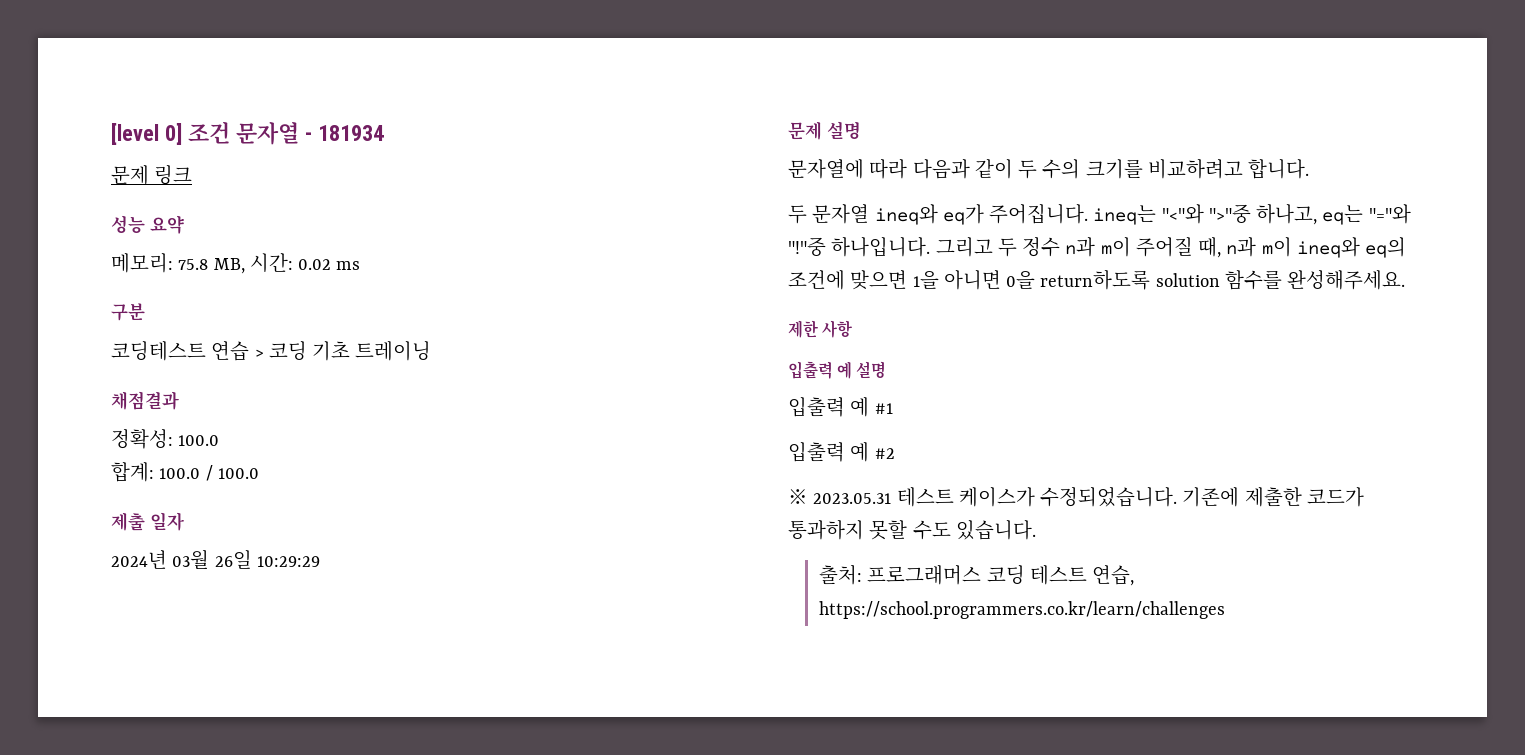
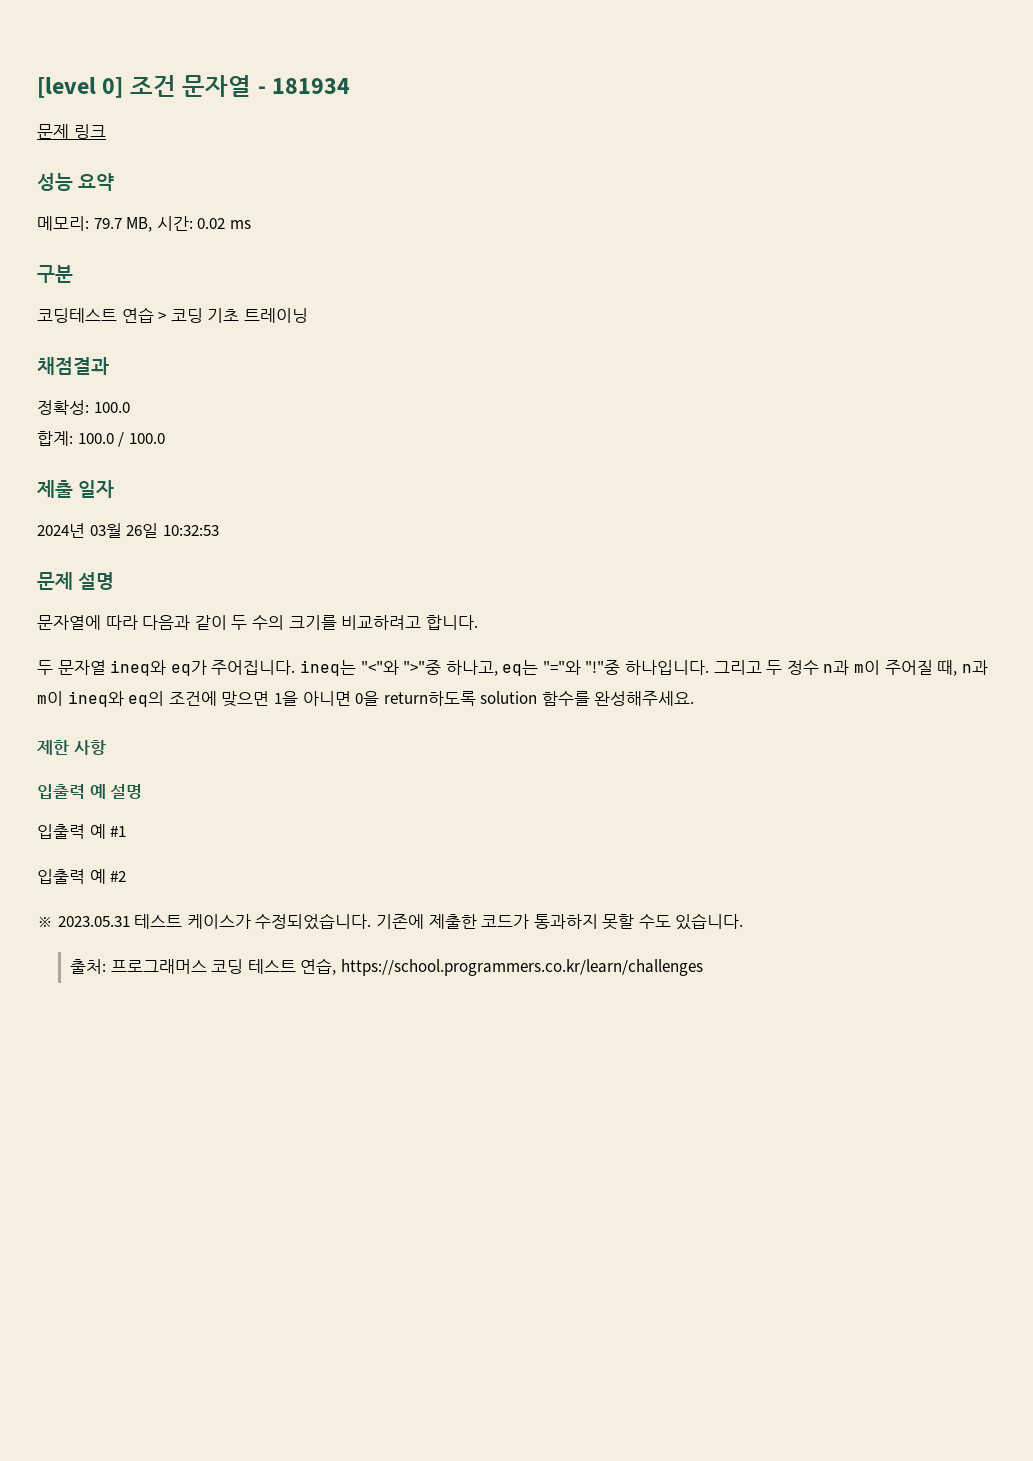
[178,259,209,270] 75.8 -> [93,218,122,229] 79.7
[256,556,320,567] 10:29:29 -> [162,525,219,536] 10:32:53

